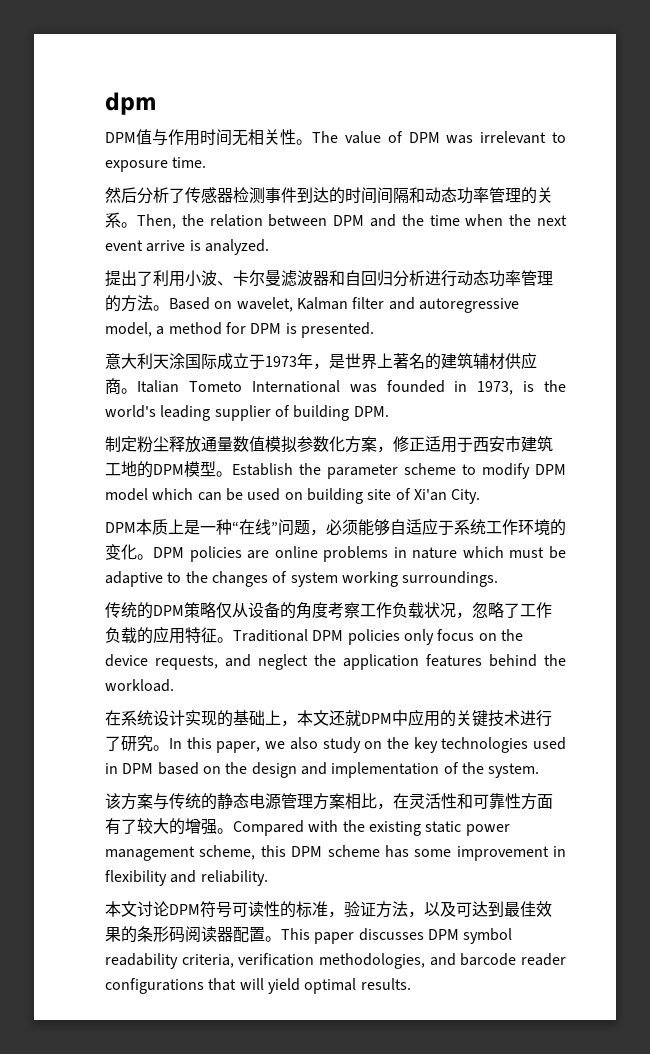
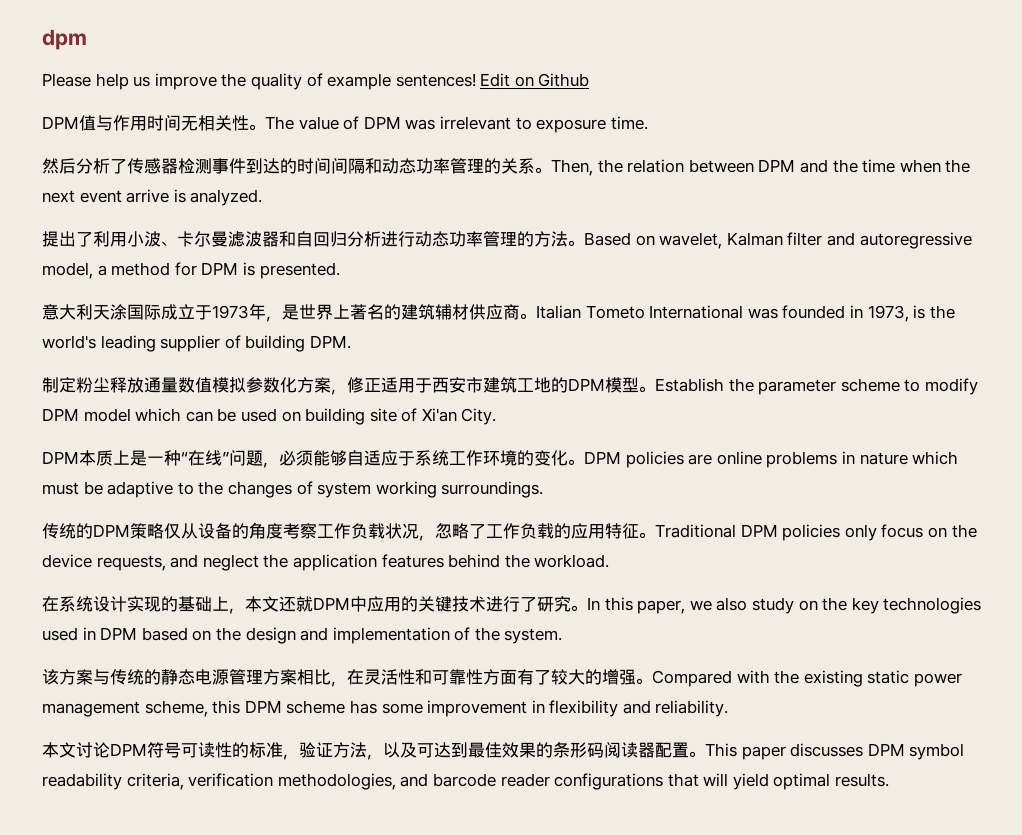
(157, 103) none -> [42,73,590,90] // Please help us improve the quality of example sentences! Edit on Github

